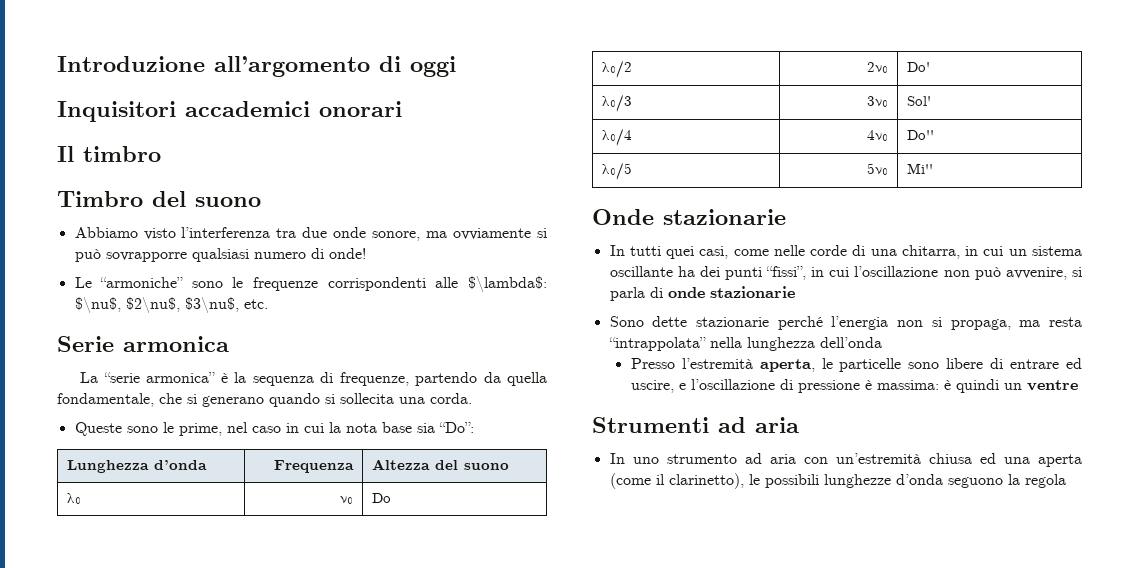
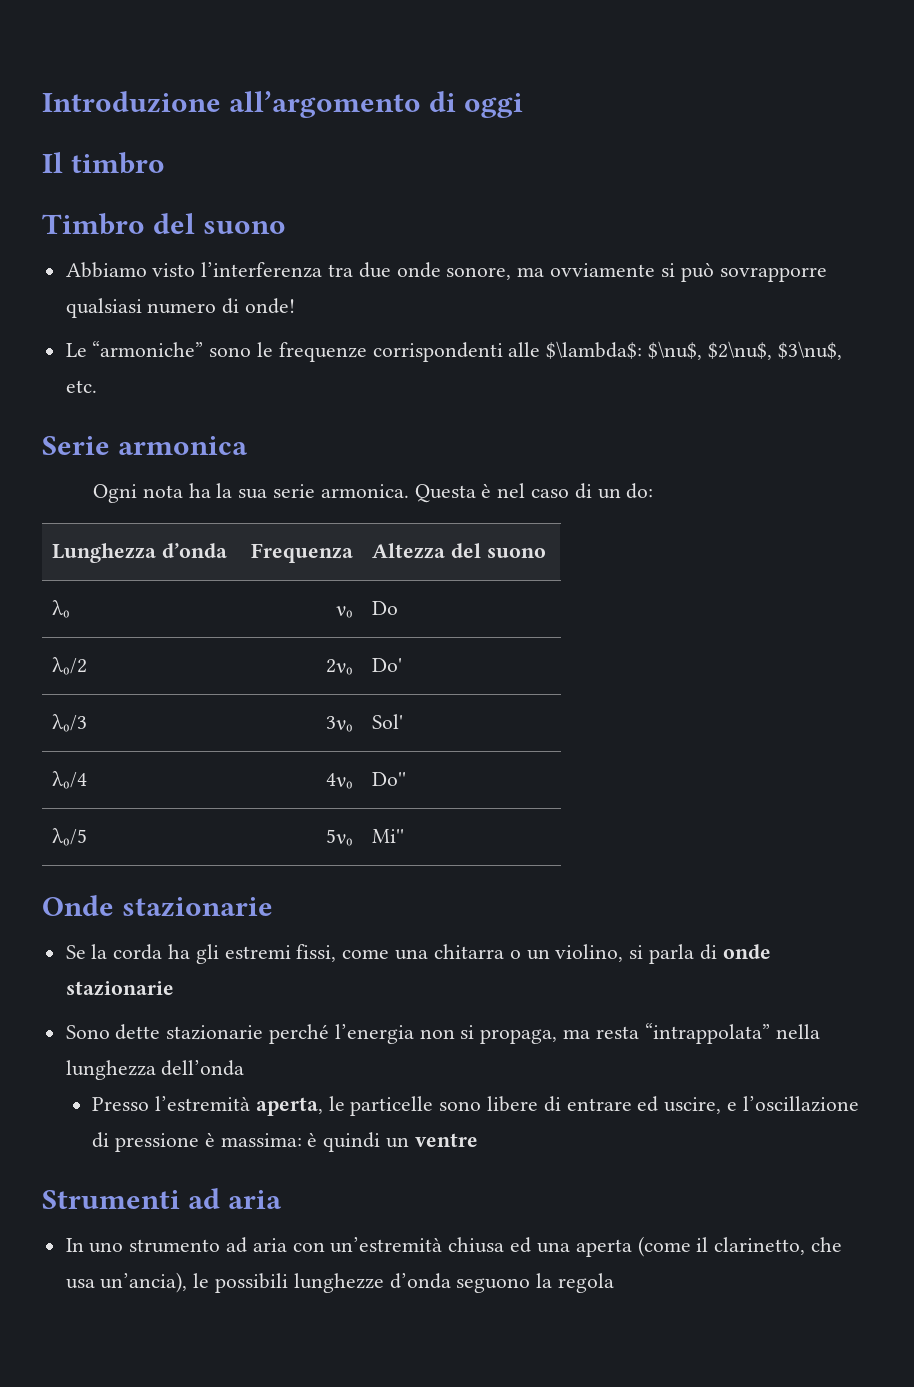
[57,101,402,122] // Inquisitori accademici onorari -> (524, 105) none
[80,372,548,386] [57,393,472,407] [74,422,474,436] La “serie armonica” è la sequenza di frequenze, partendo da quella fondamentale, che si generano quando si sollecita una corda. // Queste sono le prime, nel caso in cui la nota base sia “Do”: -> [93,483,654,503] Ogni nota ha la sua serie armonica. Questa è nel caso di un do:
[609,245,1082,259] [609,266,1067,280] In tutti quei casi, come nelle corde di una chitarra, in cui un sistema oscillante ha dei punti “fissi”, in cui l’oscillazione non può avvenire, -> [65,944,624,964] Se la corda ha gli estremi fissi, come una chitarra o un violino,
[668,473,744,489] clarinetto), -> [714,1237,842,1255] [65,1272,188,1293] clarinetto, che usa un’ancia),

